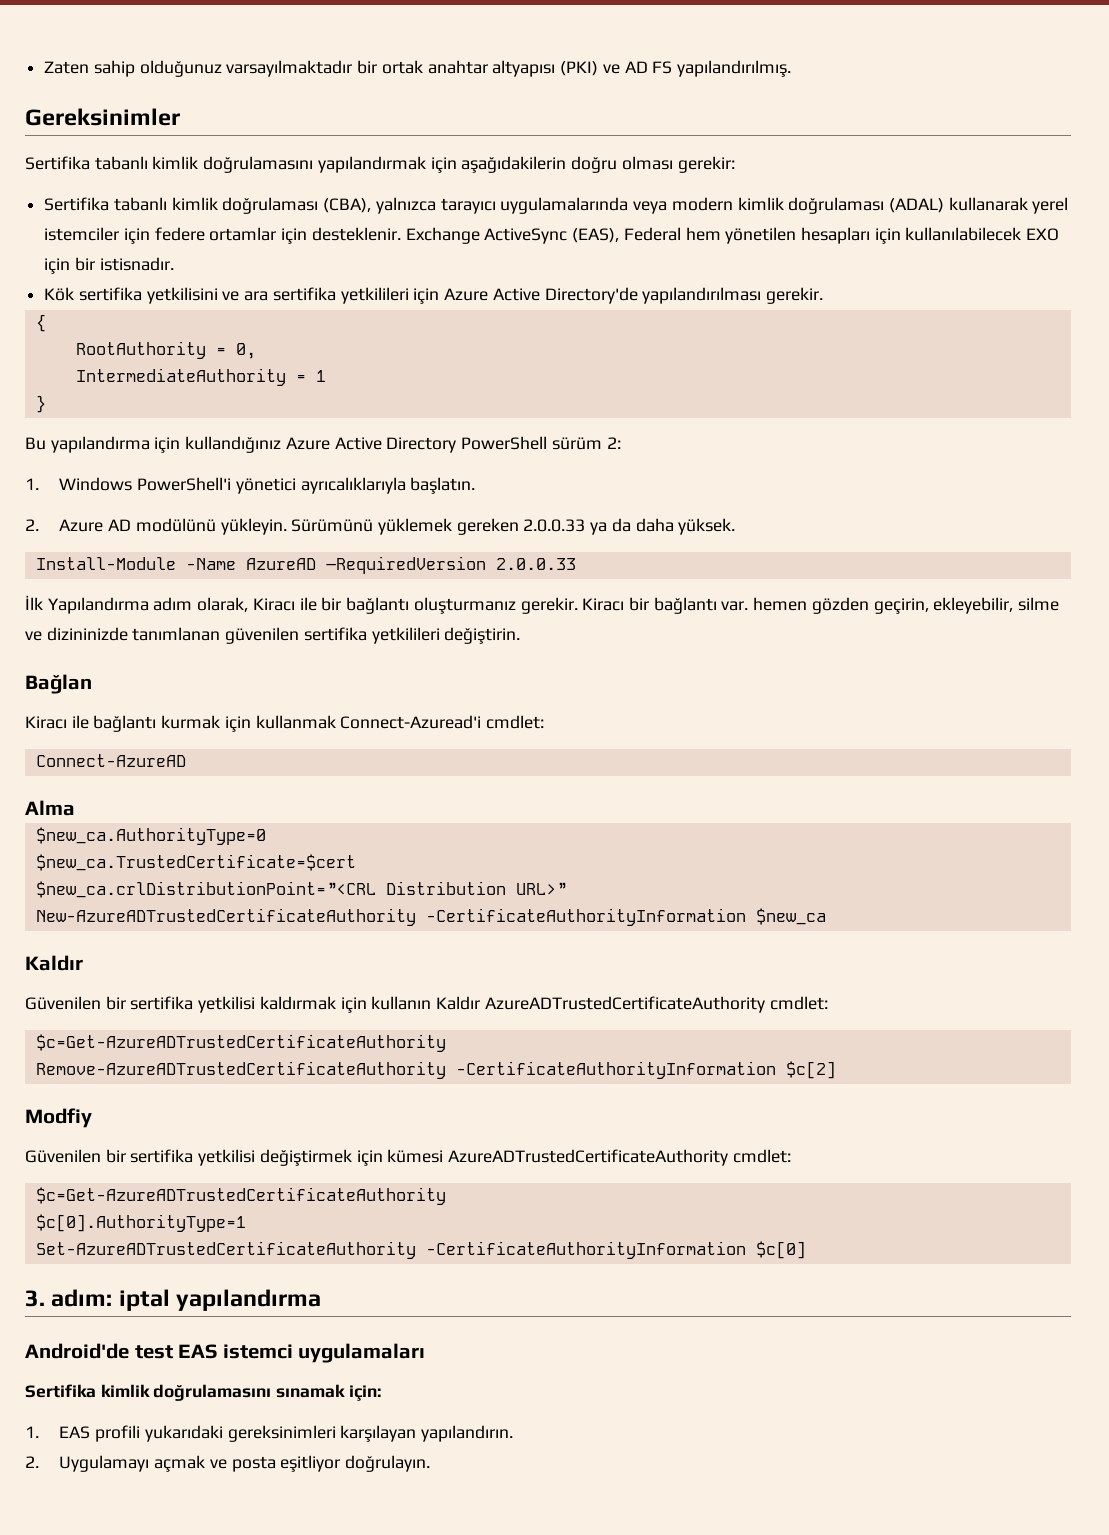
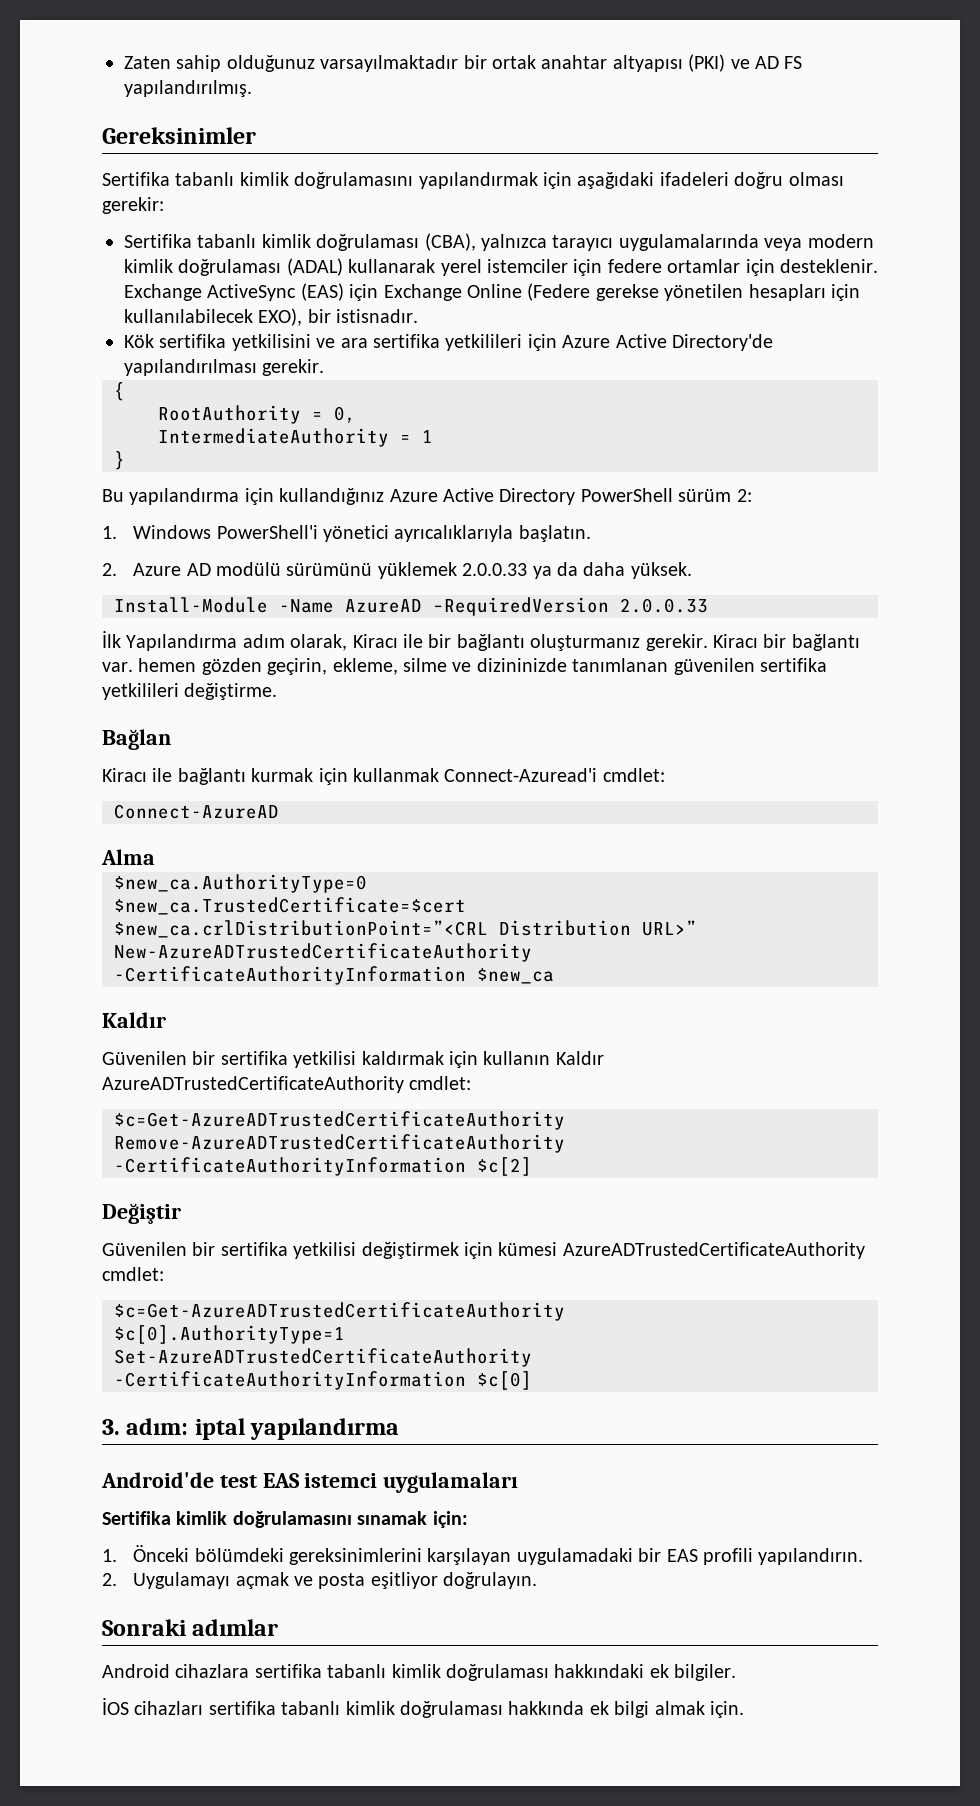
[461,156,567,173] aşağıdakilerin -> [577,172,729,189] aşağıdaki ifadeleri
[572,227,721,243] (EAS), Federal hem -> [300,283,659,301] (EAS) için Exchange Online (Federe gerekse
[1026,228,1060,241] [44,258,71,274] EXO için -> [258,308,303,326] EXO),
[135,518,519,535] modülünü yükleyin. Sürümünü yüklemek gereken -> [215,562,457,579] modülü sürümünü yüklemek
[933,597,1014,614] ekleyebilir, -> [332,658,398,675] ekleme,
[444,627,521,644] değiştirin. -> [184,683,278,700] değiştirme.
[25,1108,92,1128] Modfiy -> [102,1203,181,1224] Değiştir
[59,1425,417,1442] EAS profili yukarıdaki gereksinimleri karşılayan -> [133,1545,753,1565] Önceki bölümdeki gereksinimlerini karşılayan uygulamadaki bir EAS profili
(430, 1463) none -> [102,1619,279,1636] [102,1664,737,1681] [102,1698,744,1718] // Sonraki adımlar // Android cihazlara sertifika tabanlı kimlik doğrulaması hakkındaki ek bilgiler. // İOS cihazları sertifika tabanlı kimlik doğrulaması hakkında ek bilgi almak için.

